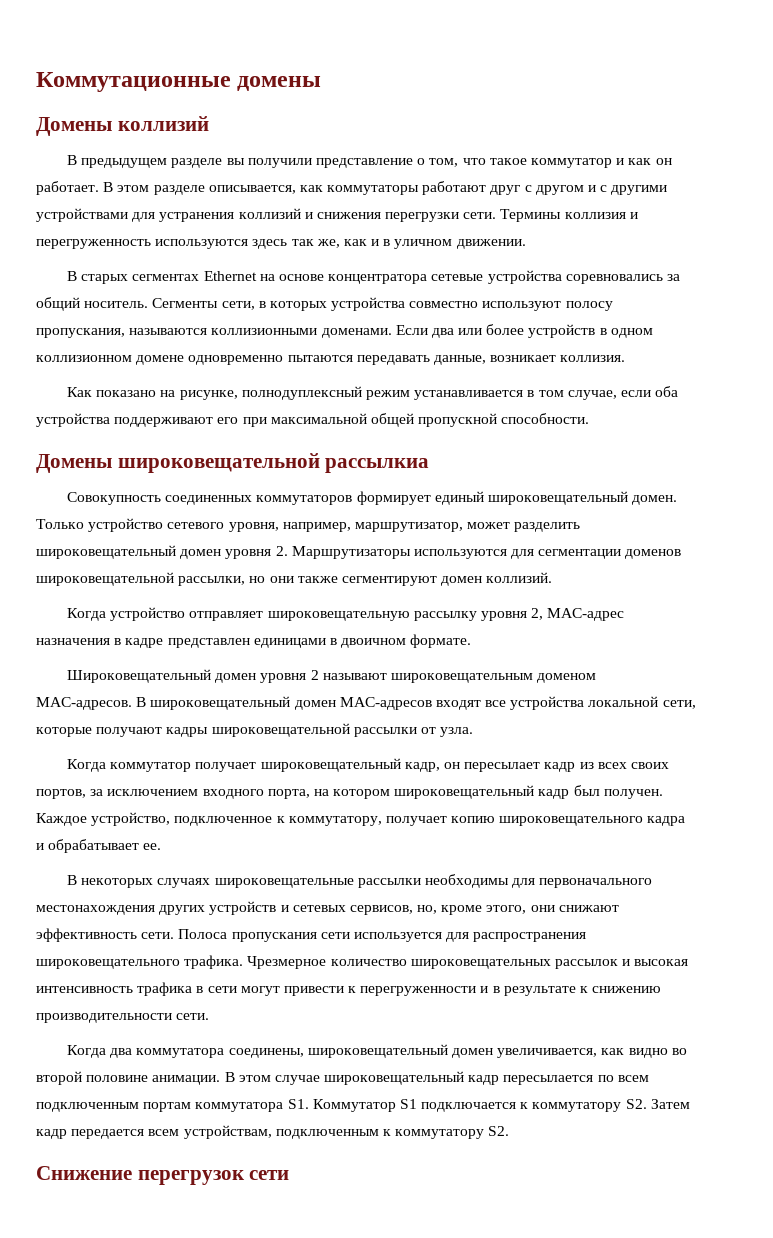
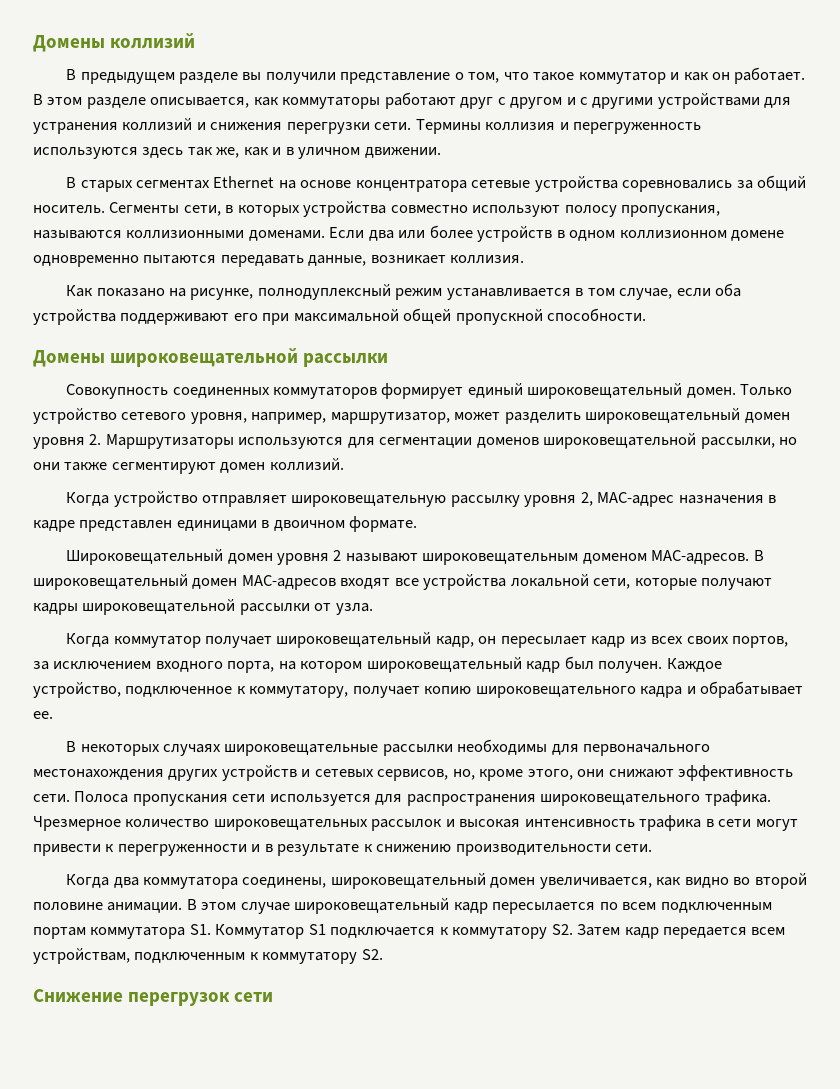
[36,72,322,92] Коммутационные домены // -> (33, 43) none
[325,458,430,473] рассылкиа -> [303,353,389,367] рассылки

